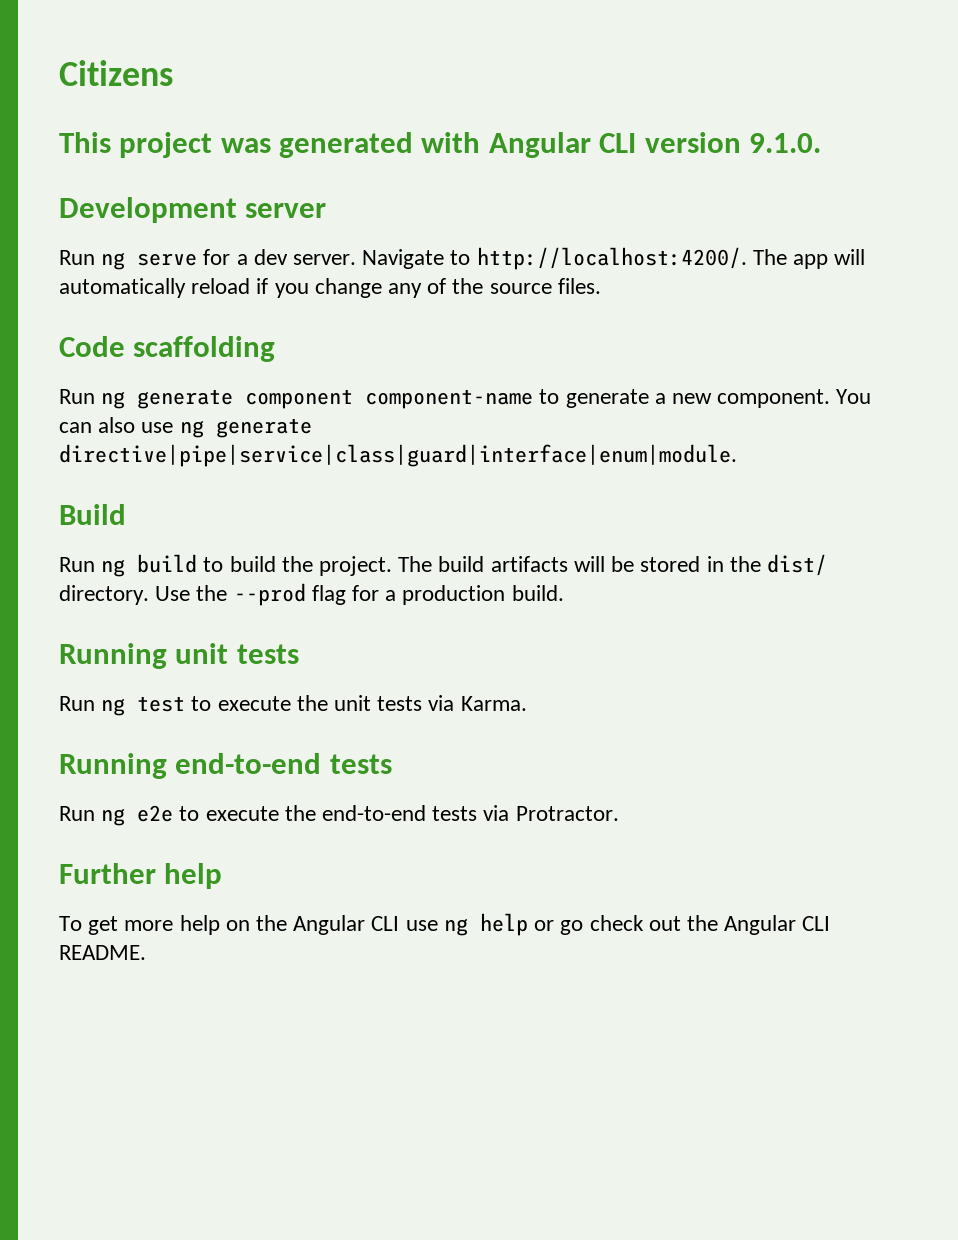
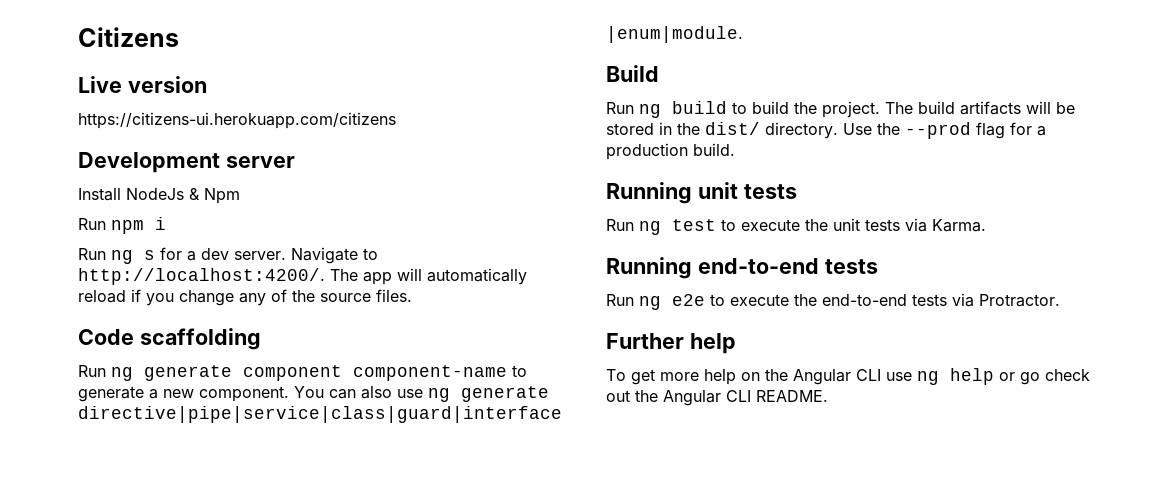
[59,132,637,158] This project was generated with Angular CLI -> [78,76,122,93] Live
[748,133,821,153] 9.1.0. -> [78,112,396,129] // https://citizens-ui.herokuapp.com/citizens
[59,250,198,270] // Run ng serve -> [78,188,240,204] [78,217,166,234] [78,248,155,264] // Install NodeJs & Npm // Run npm i // Run ng s

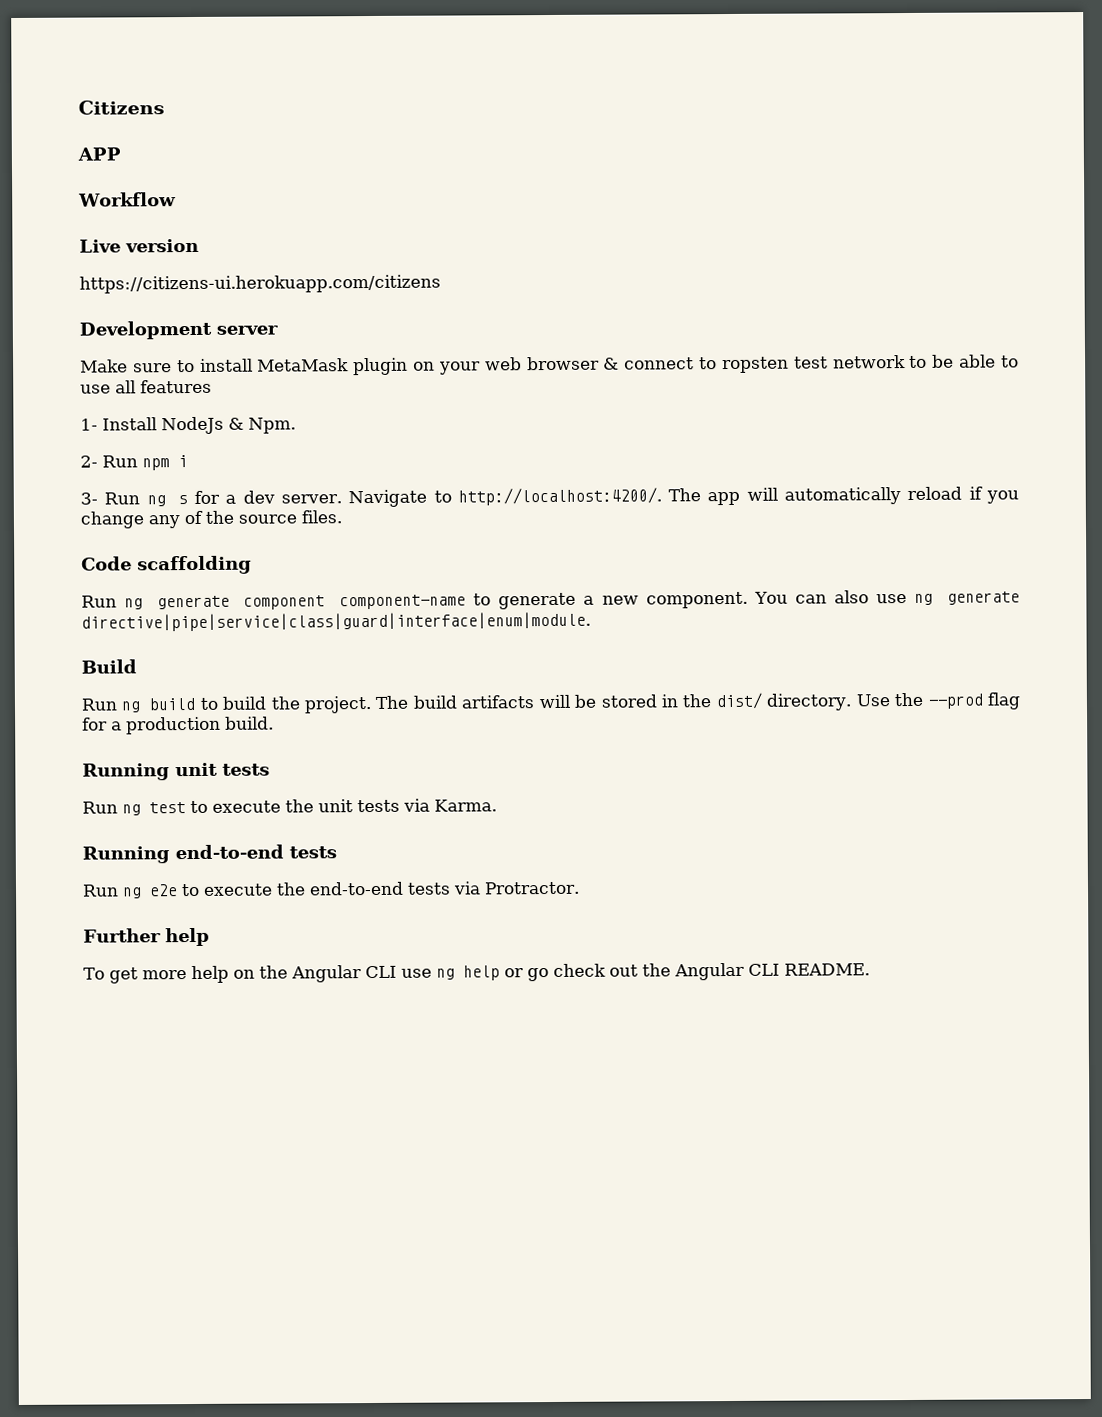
(179, 37) none -> [77,147,121,161] [78,192,176,207] // APP // Workflow
(295, 162) none -> [80,354,1020,376] [80,379,212,394] [80,418,98,431] Make sure to install MetaMask plugin on your web browser & connect to ropsten test network to be able to use all features // 1-
[204,188,240,204] Npm // -> [248,417,296,434] [80,455,98,468] Npm. // 2-
(166, 223) none -> [80,492,98,505] 3-

